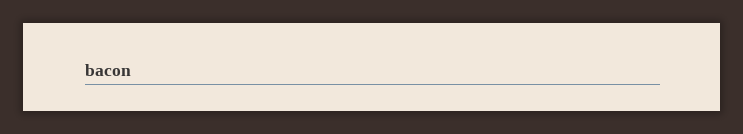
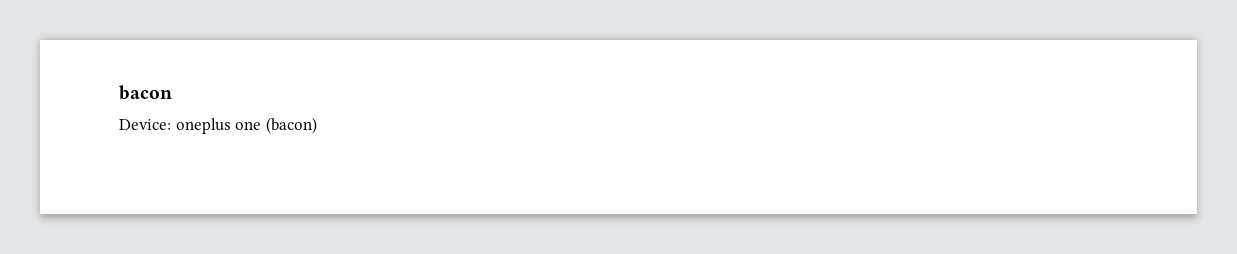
(131, 70) none -> [119,117,317,134] // Device: oneplus one (bacon)

